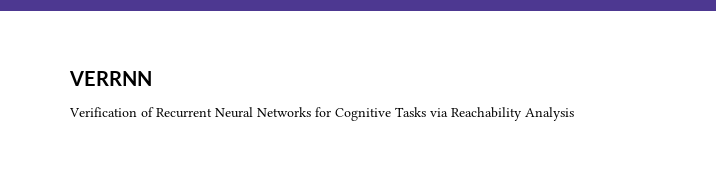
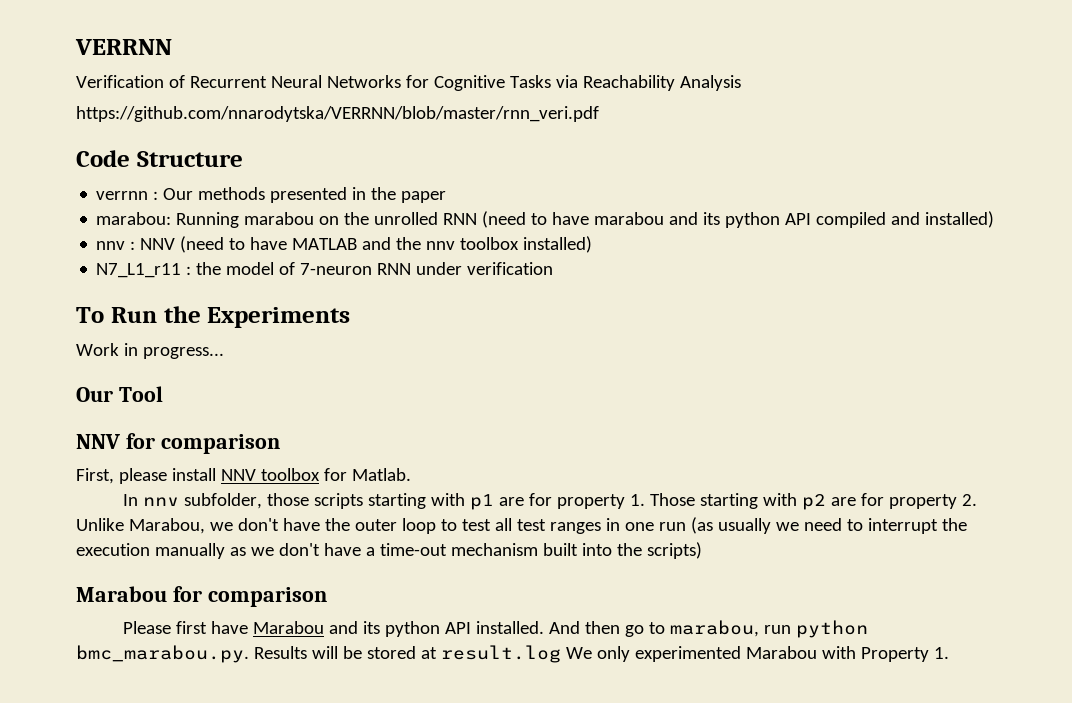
(574, 114) none -> [76,106,599,122] [76,150,243,167] [96,187,447,203] [96,211,995,228] [96,236,593,253] [96,262,554,278] [76,306,351,328] [76,343,224,359] [76,386,163,402] [76,433,280,454] [76,468,411,484] [123,493,978,510] [76,517,967,534] [76,542,702,559] [76,586,327,607] [123,620,869,638] [76,645,949,663] // https://github.com/nnarodytska/VERRNN/blob/master/rnn_veri.pdf // Code Structure // verrnn : Our methods presented in the paper // marabou: Running marabou on the unrolled RNN (need to have marabou and its python API compiled and installed) // nnv : NNV (need to have MATLAB and the nnv toolbox installed) // N7_L1_r11 : the model of 7-neuron RNN under verification // To Run the Experiments // Work in progress... // Our Tool // NNV for comparison // First, please install NNV toolbox for Matlab. // In nnv subfolder, those scripts starting with p1 are for property 1. Those starting with p2 are for property 2. Unlike Marabou, we don't have the outer loop to test all test ranges in one run (as usually we need to interrupt the execution manually as we don't have a time-out mechanism built into the scripts) // Marabou for comparison // Please first have Marabou and its python API installed. And then go to marabou, run python bmc_marabou.py. Results will be stored at result.log We only experimented Marabou with Property 1.

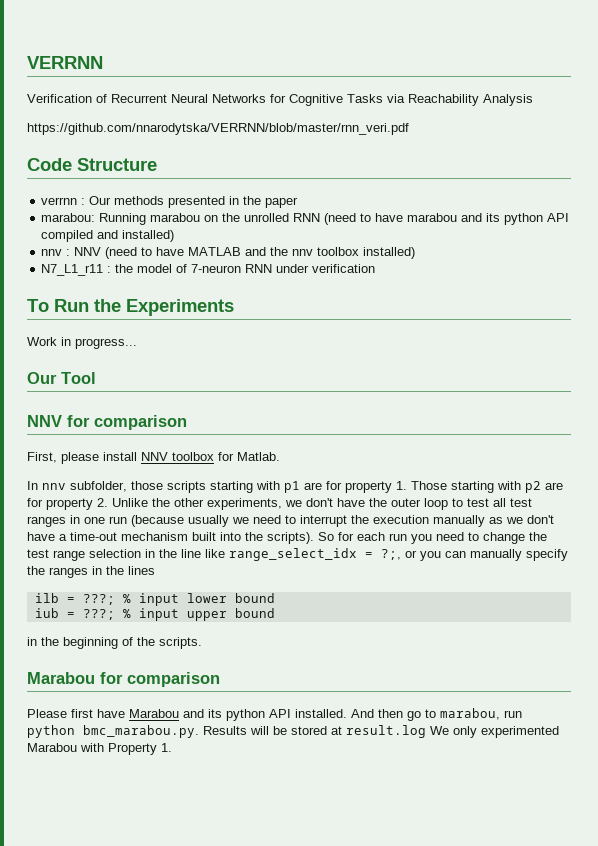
[128,518,205,534] Marabou, -> [152,498,282,510] the other experiments,
[690,517,713,534] (as -> [131,515,184,527] (because
[646,542,702,559] scripts) -> [267,532,547,544] [27,548,568,561] [27,566,155,578] [34,593,275,606] [34,608,275,621] [27,637,202,649] scripts). So for each run you need to change the test range selection in the line like range_select_idx = ?;, or you can manually specify the ranges in the lines // ilb = ???; % input lower bound // iub = ???; % input upper bound // in the beginning of the scripts.

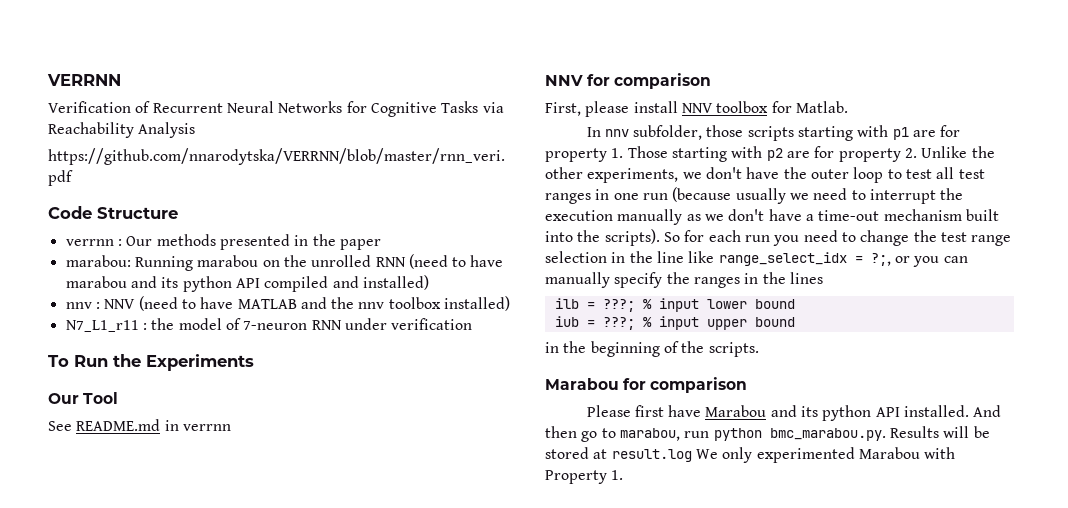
[27,337,137,349] // Work in progress... -> (254, 362) none
(96, 378) none -> [48,419,231,431] // See README.md in verrnn

